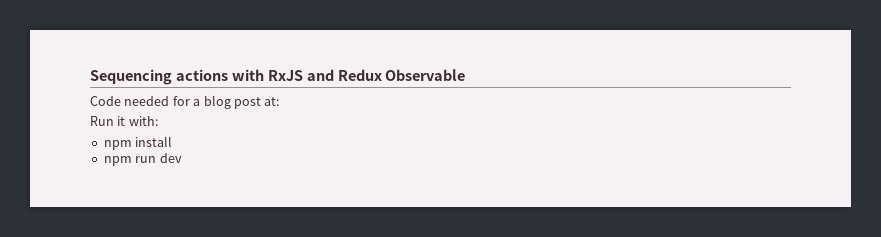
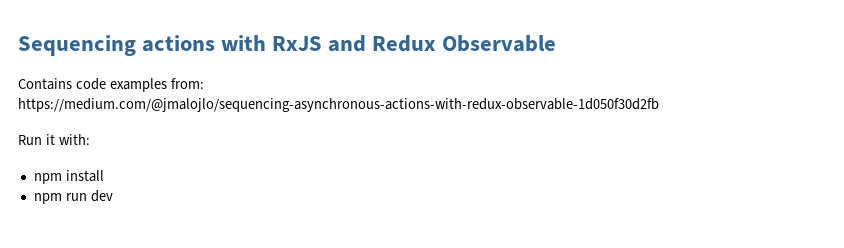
[90,95,280,109] Code needed for a blog post at: -> [18,78,204,92] [18,98,659,112] Contains code examples from: https://medium.com/@jmalojlo/sequencing-asynchronous-actions-with-redux-observable-1d050f30d2fb

